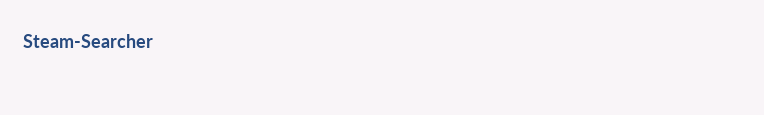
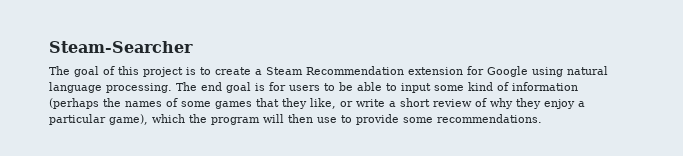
(153, 41) none -> [49,66,608,77] [49,82,578,93] [49,98,585,109] [49,114,542,125] // The goal of this project is to create a Steam Recommendation extension for Google using natural language processing. The end goal is for users to be able to input some kind of information (perhaps the names of some games that they like, or write a short review of why they enjoy a particular game), which the program will then use to provide some recommendations.

